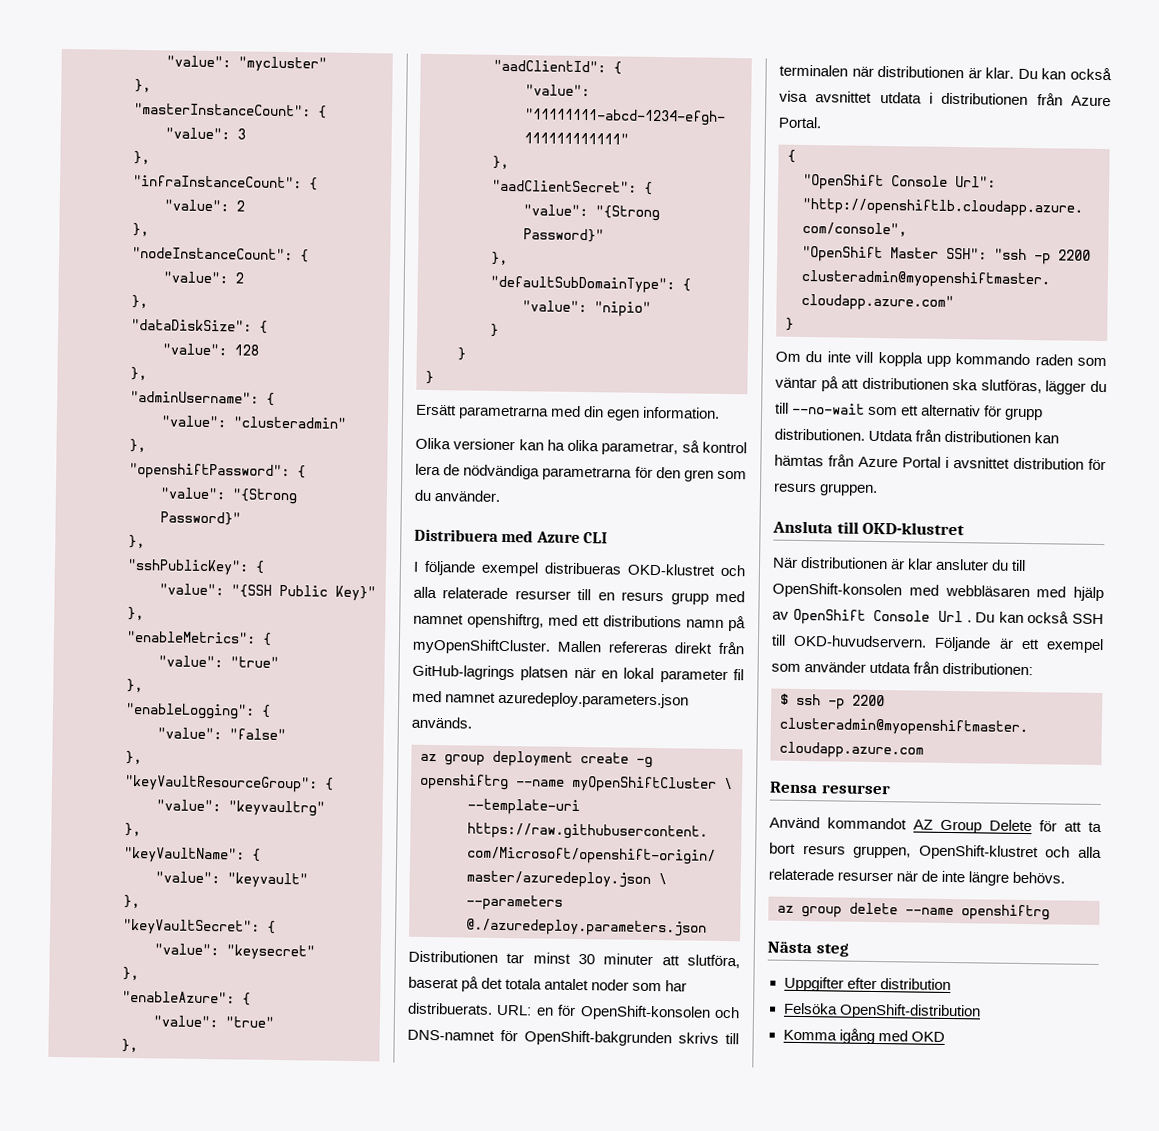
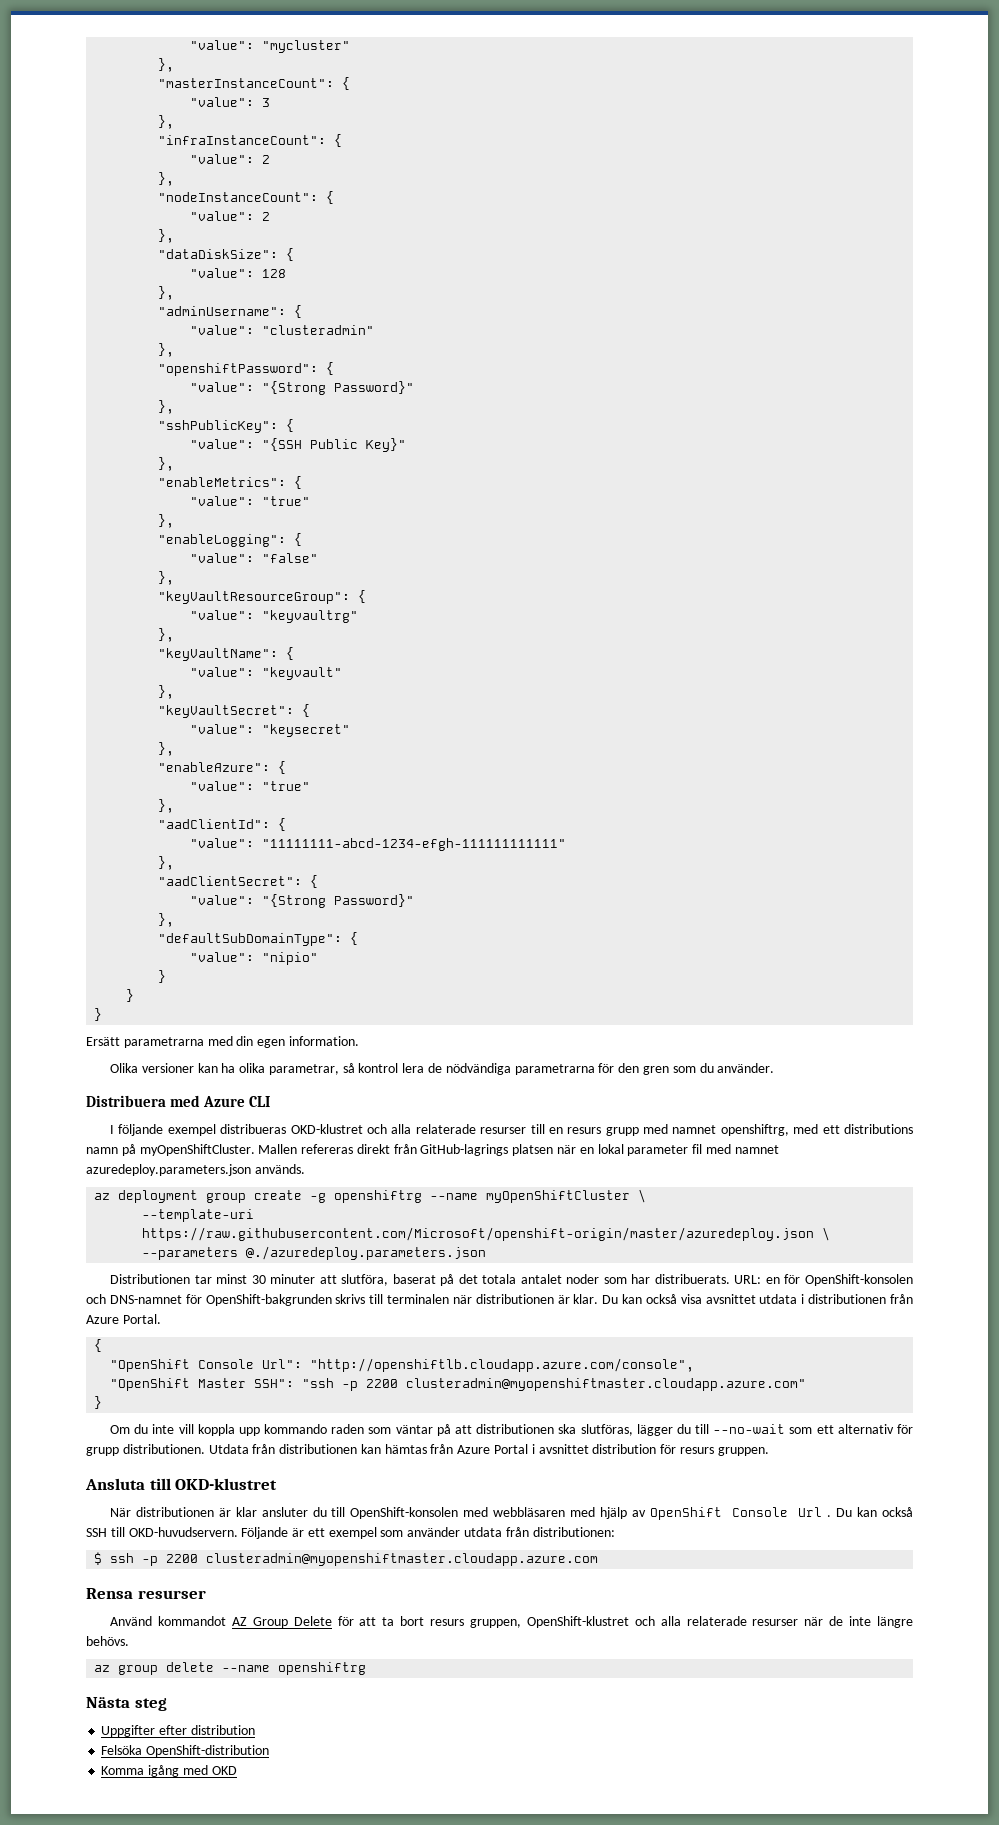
[444,750,573,767] group deployment -> [118,1190,247,1203] deployment group

